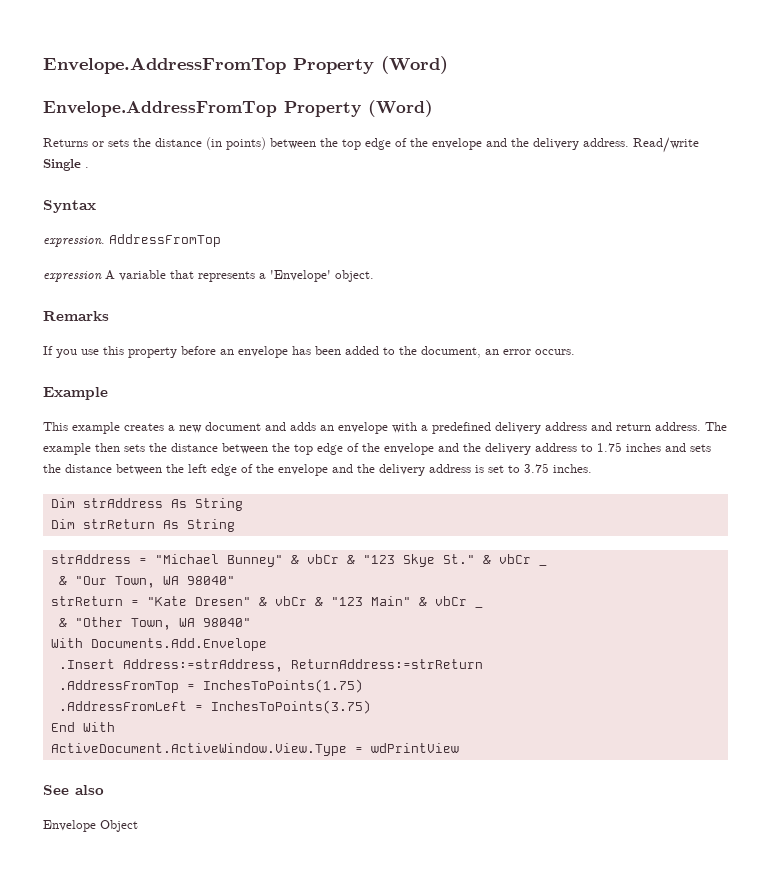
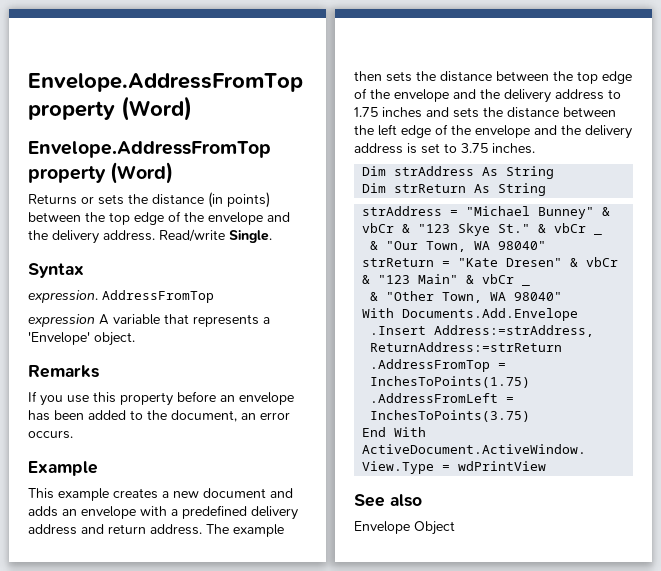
[43,57,374,74] Envelope.AddressFromTop Property -> [28,73,303,92] [28,101,115,120] Envelope.AddressFromTop property
[284,101,361,117] Property -> [28,166,106,183] property
[43,159,89,171] Single . -> [229,230,272,243] Single.

